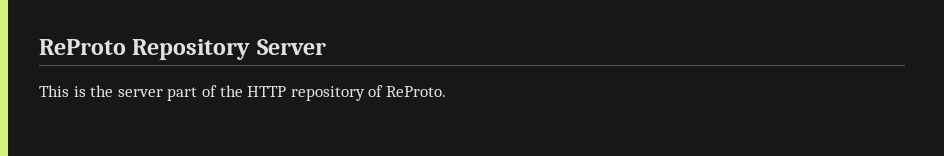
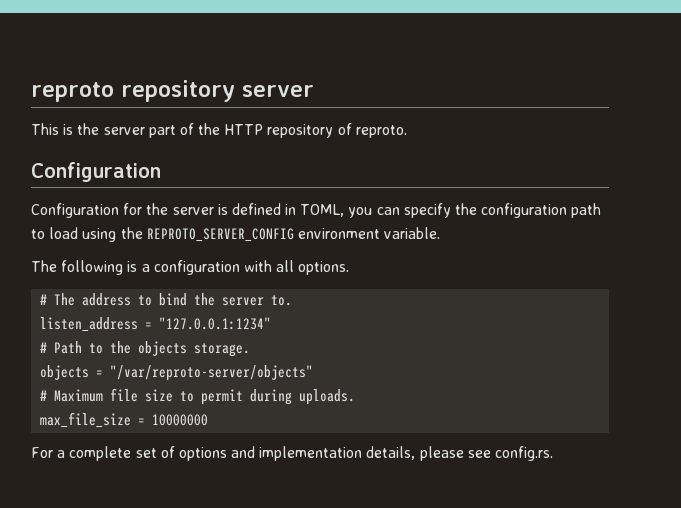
[39,39,326,60] ReProto Repository Server -> [31,80,314,102] reproto repository server
[385,86,446,97] ReProto. -> [355,125,407,138] [31,162,161,182] [31,203,602,218] [31,227,441,242] [31,260,350,275] [40,293,293,306] [40,317,272,332] [40,341,251,357] [40,365,314,381] [40,388,356,405] [40,412,209,428] [31,446,554,461] reproto. // Configuration // Configuration for the server is defined in TOML, you can specify the configuration path to load using the REPROTO_SERVER_CONFIG environment variable. // The following is a configuration with all options. // # The address to bind the server to. // listen_address = "127.0.0.1:1234" // # Path to the objects storage. // objects = "/var/reproto-server/objects" // # Maximum file size to permit during uploads. // max_file_size = 10000000 // For a complete set of options and implementation details, please see config.rs.

